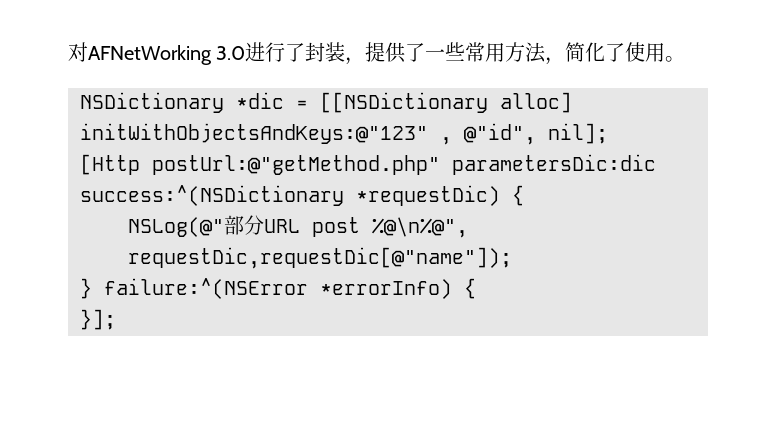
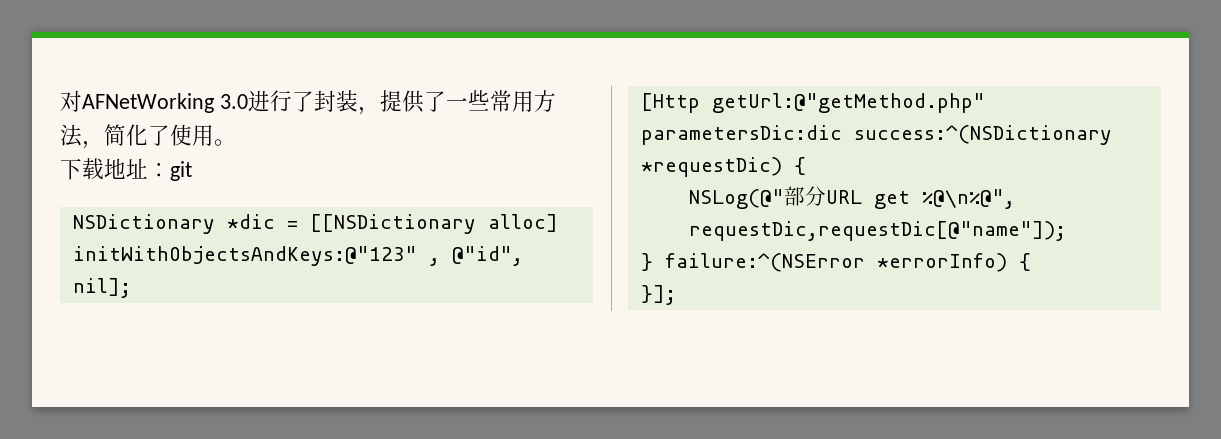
(686, 59) none -> [60,158,192,181] // 下载地址：git
[152,155,440,175] postUrl:@"getMethod.php" -> [711,93,985,113] getUrl:@"getMethod.php"
[312,217,360,237] post -> [873,191,910,209] get

